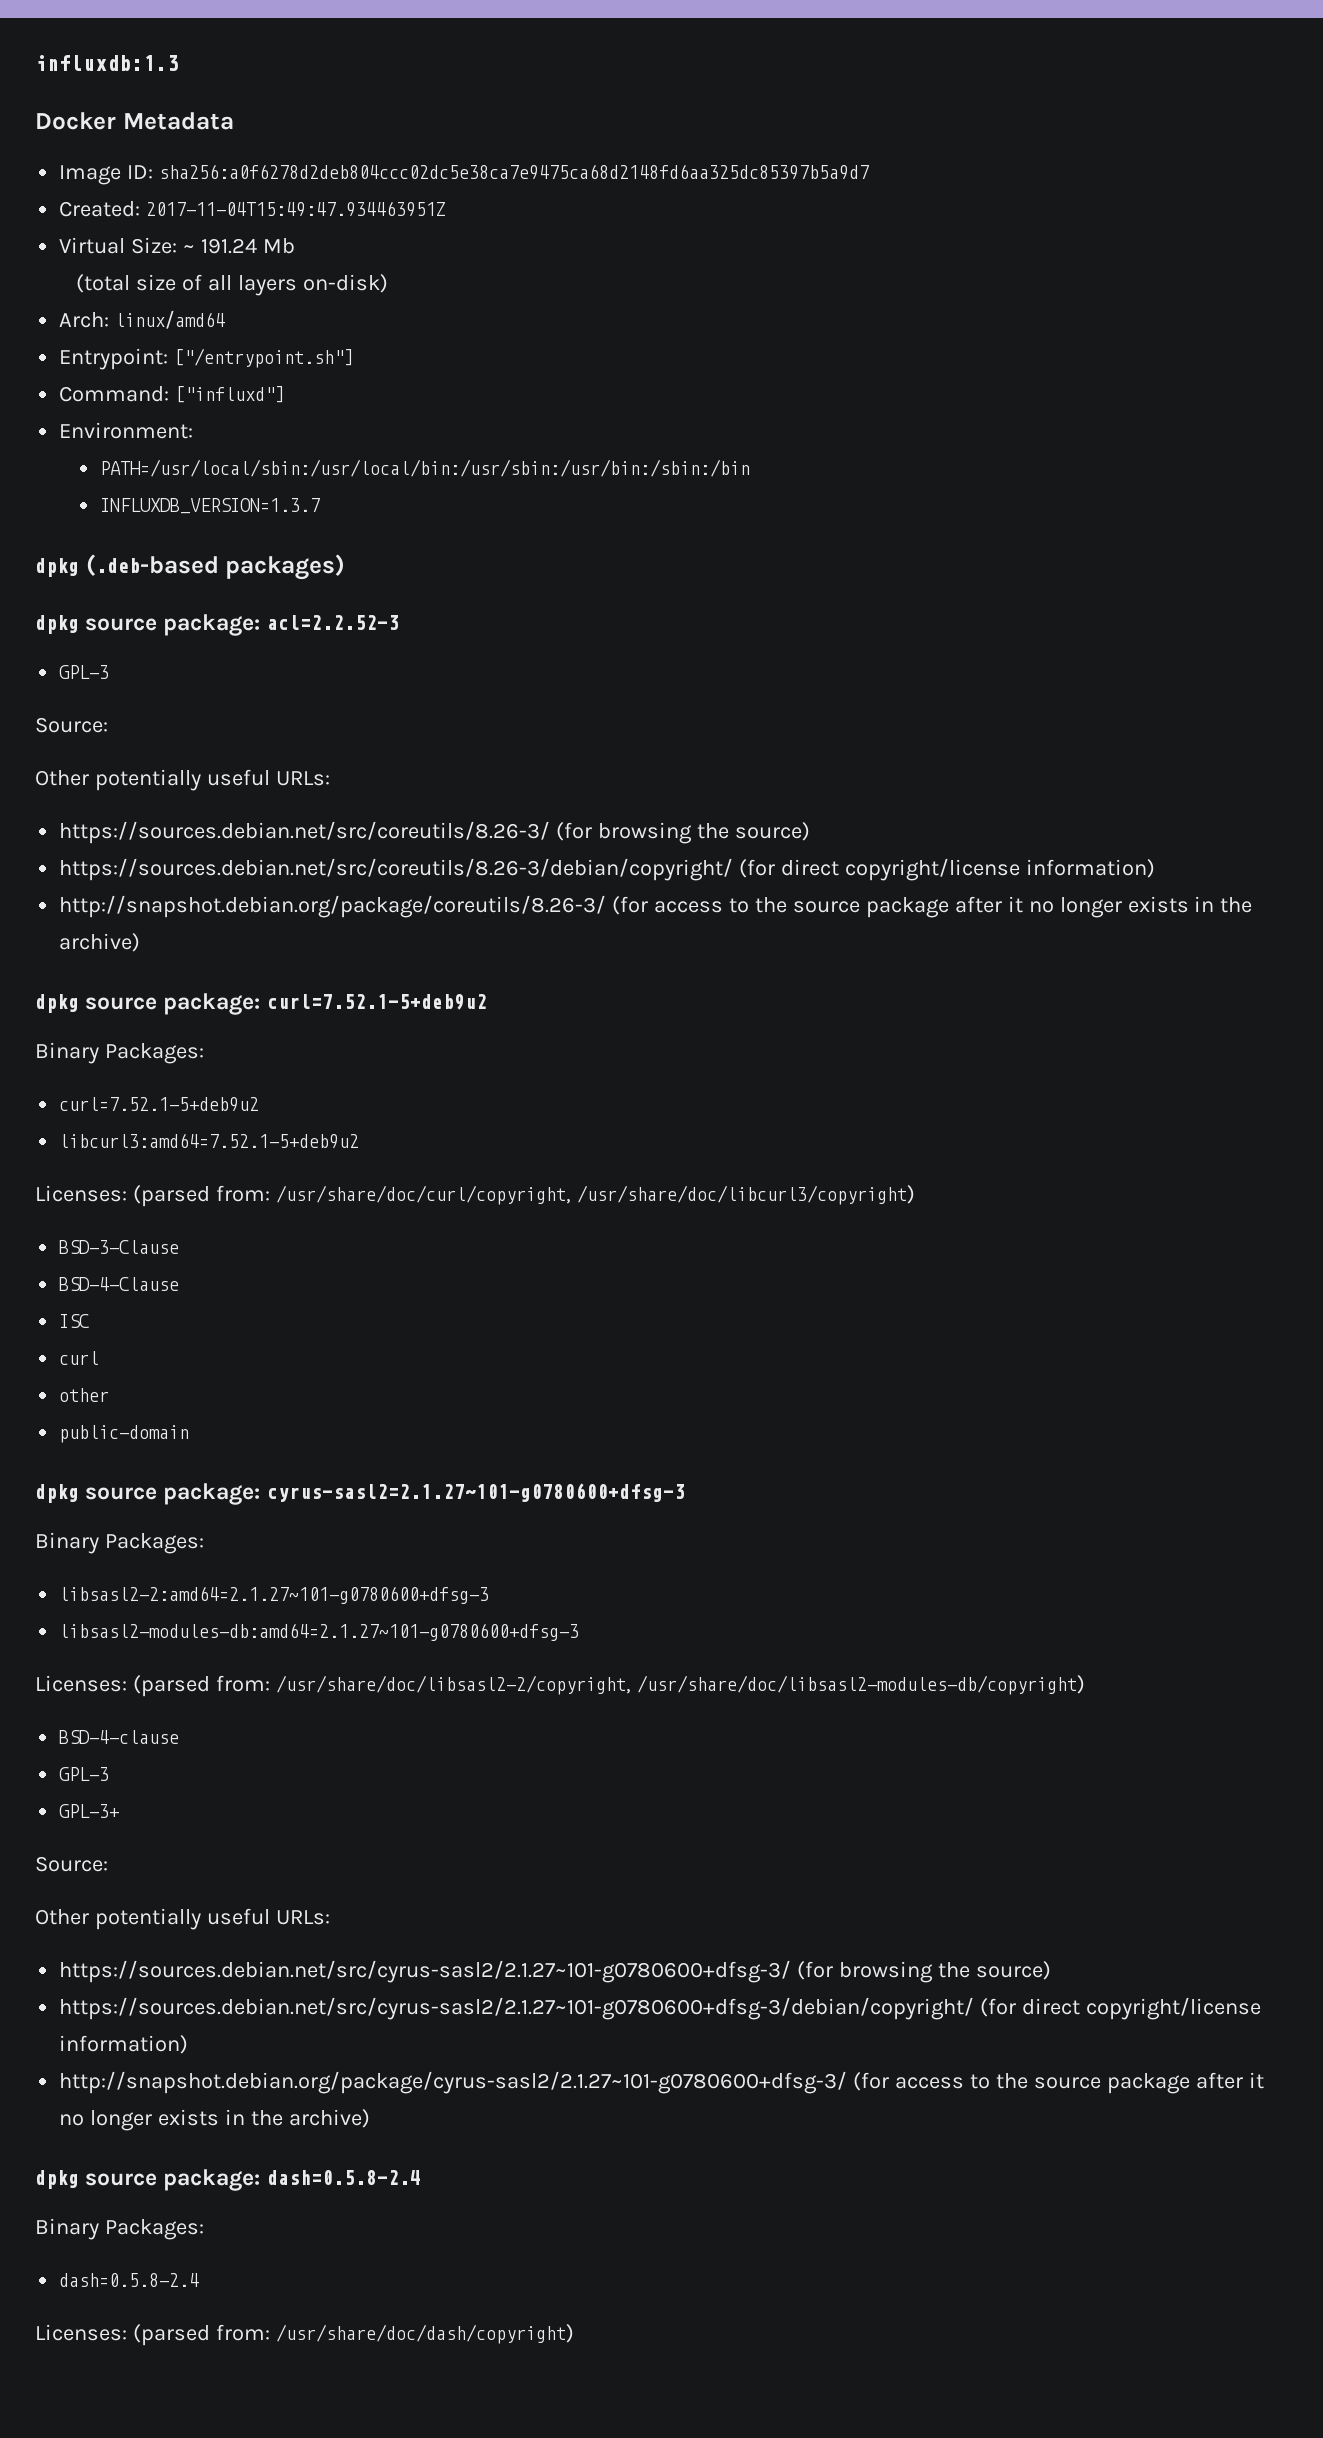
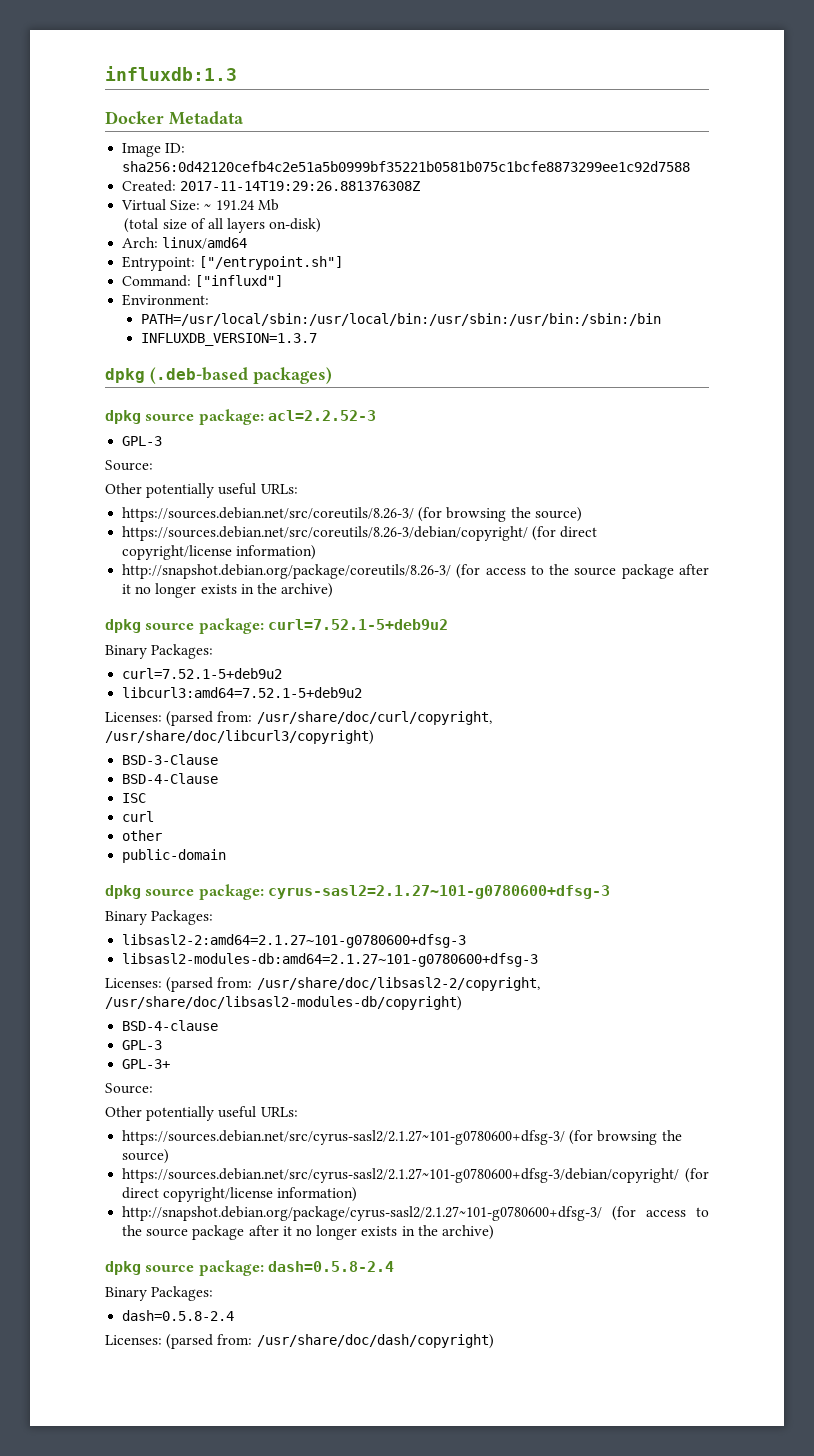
[159,164,870,180] sha256:a0f6278d2deb804ccc02dc5e38ca7e9475ca68d2148fd6aa325dc85397b5a9d7 -> [122,161,691,172] sha256:0d42120cefb4c2e51a5b0999bf35221b0581b075c1bcfe8873299ee1c92d7588
[146,201,447,217] 2017-11-04T15:49:47.934463951Z -> [180,181,421,191] 2017-11-14T19:29:26.881376308Z

